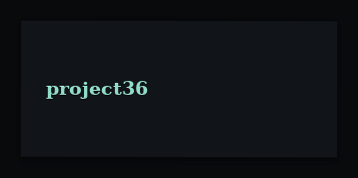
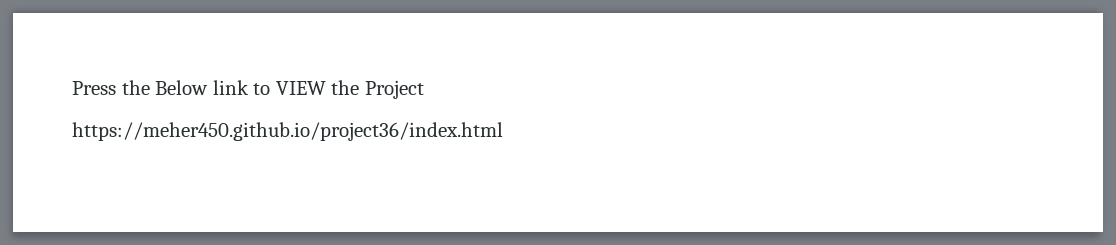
[45,80,149,99] project36 -> [72,80,424,99] [72,122,503,141] Press the Below link to VIEW the Project // https://meher450.github.io/project36/index.html

